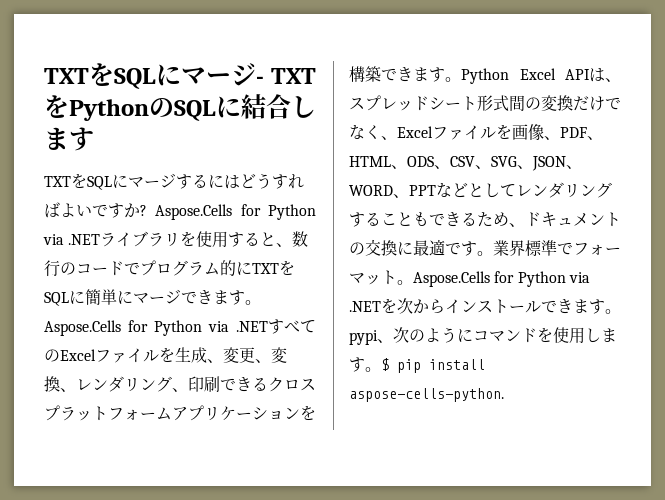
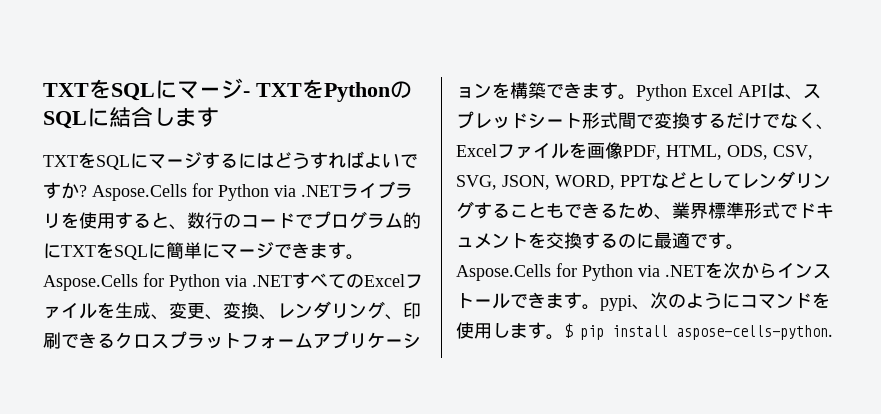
[525,95,573,111] の変換 -> [636,112,726,129] で変換する
[544,127,603,140] [349,156,582,171] [349,185,409,198] 、PDF、HTML、ODS、CSV、SVG、JSON、WORD、 -> [623,145,813,160] [456,175,615,190] PDF, HTML, ODS, CSV, SVG, JSON, WORD,
[525,212,621,227] [349,239,621,256] [349,270,397,285] ドキュメントの交換に最適です。業界標準でフォーマット -> [672,202,834,219] [456,232,726,249] 業界標準形式でドキュメントを交換するのに最適です

